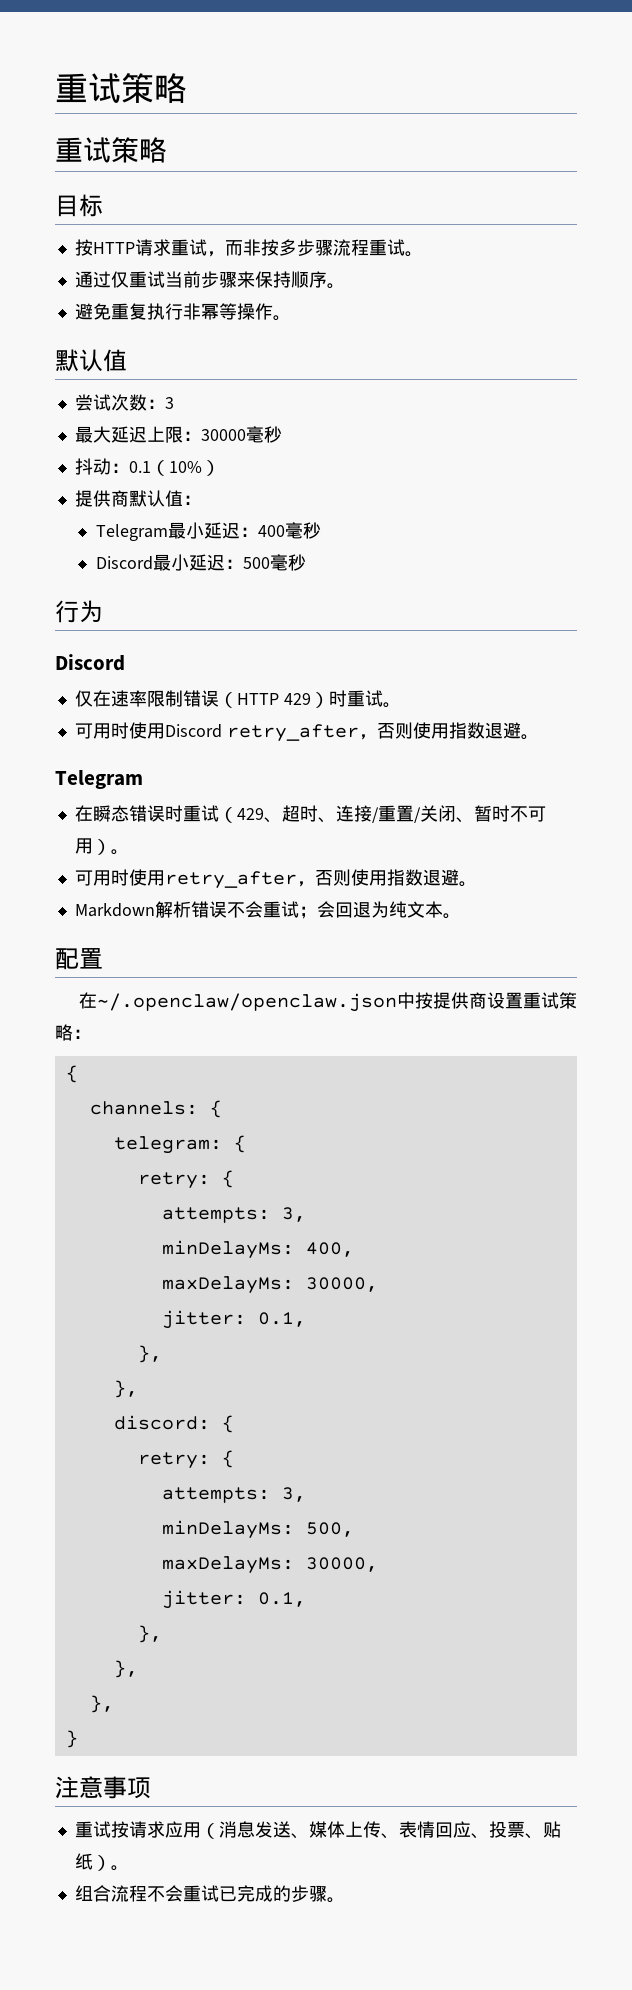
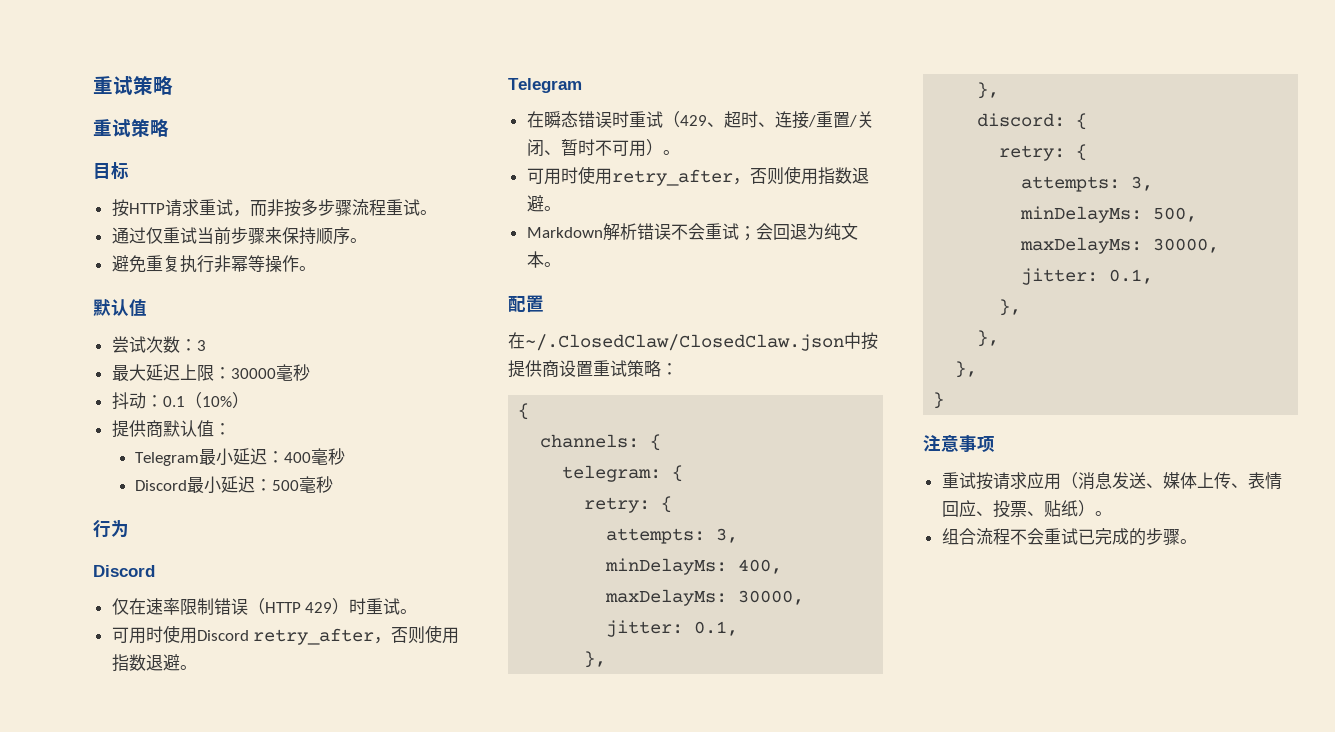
[96,993,397,1012] ~/.openclaw/openclaw.json -> [525,334,844,351] ~/.ClosedClaw/ClosedClaw.json

